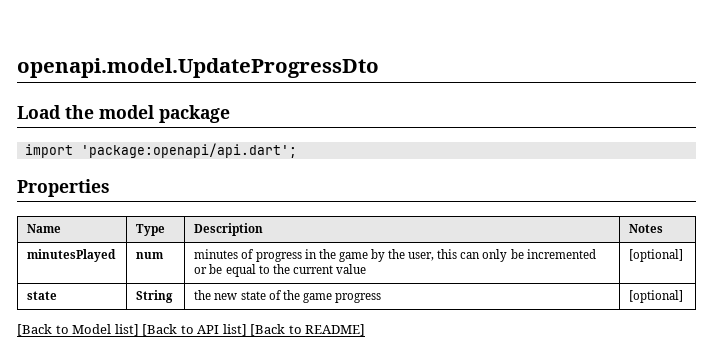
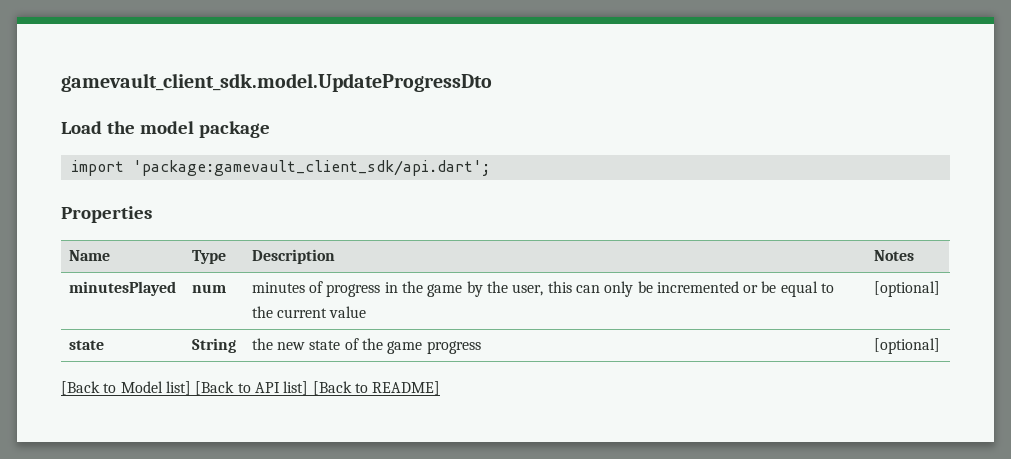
[17,58,379,78] openapi.model.UpdateProgressDto -> [61,73,492,92] gamevault_client_sdk.model.UpdateProgressDto
[80,143,297,158] 'package:openapi/api.dart'; -> [132,160,490,176] 'package:gamevault_client_sdk/api.dart';

